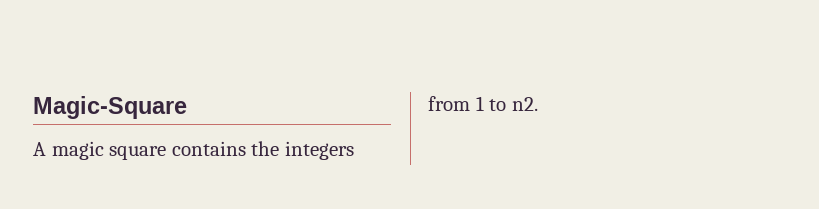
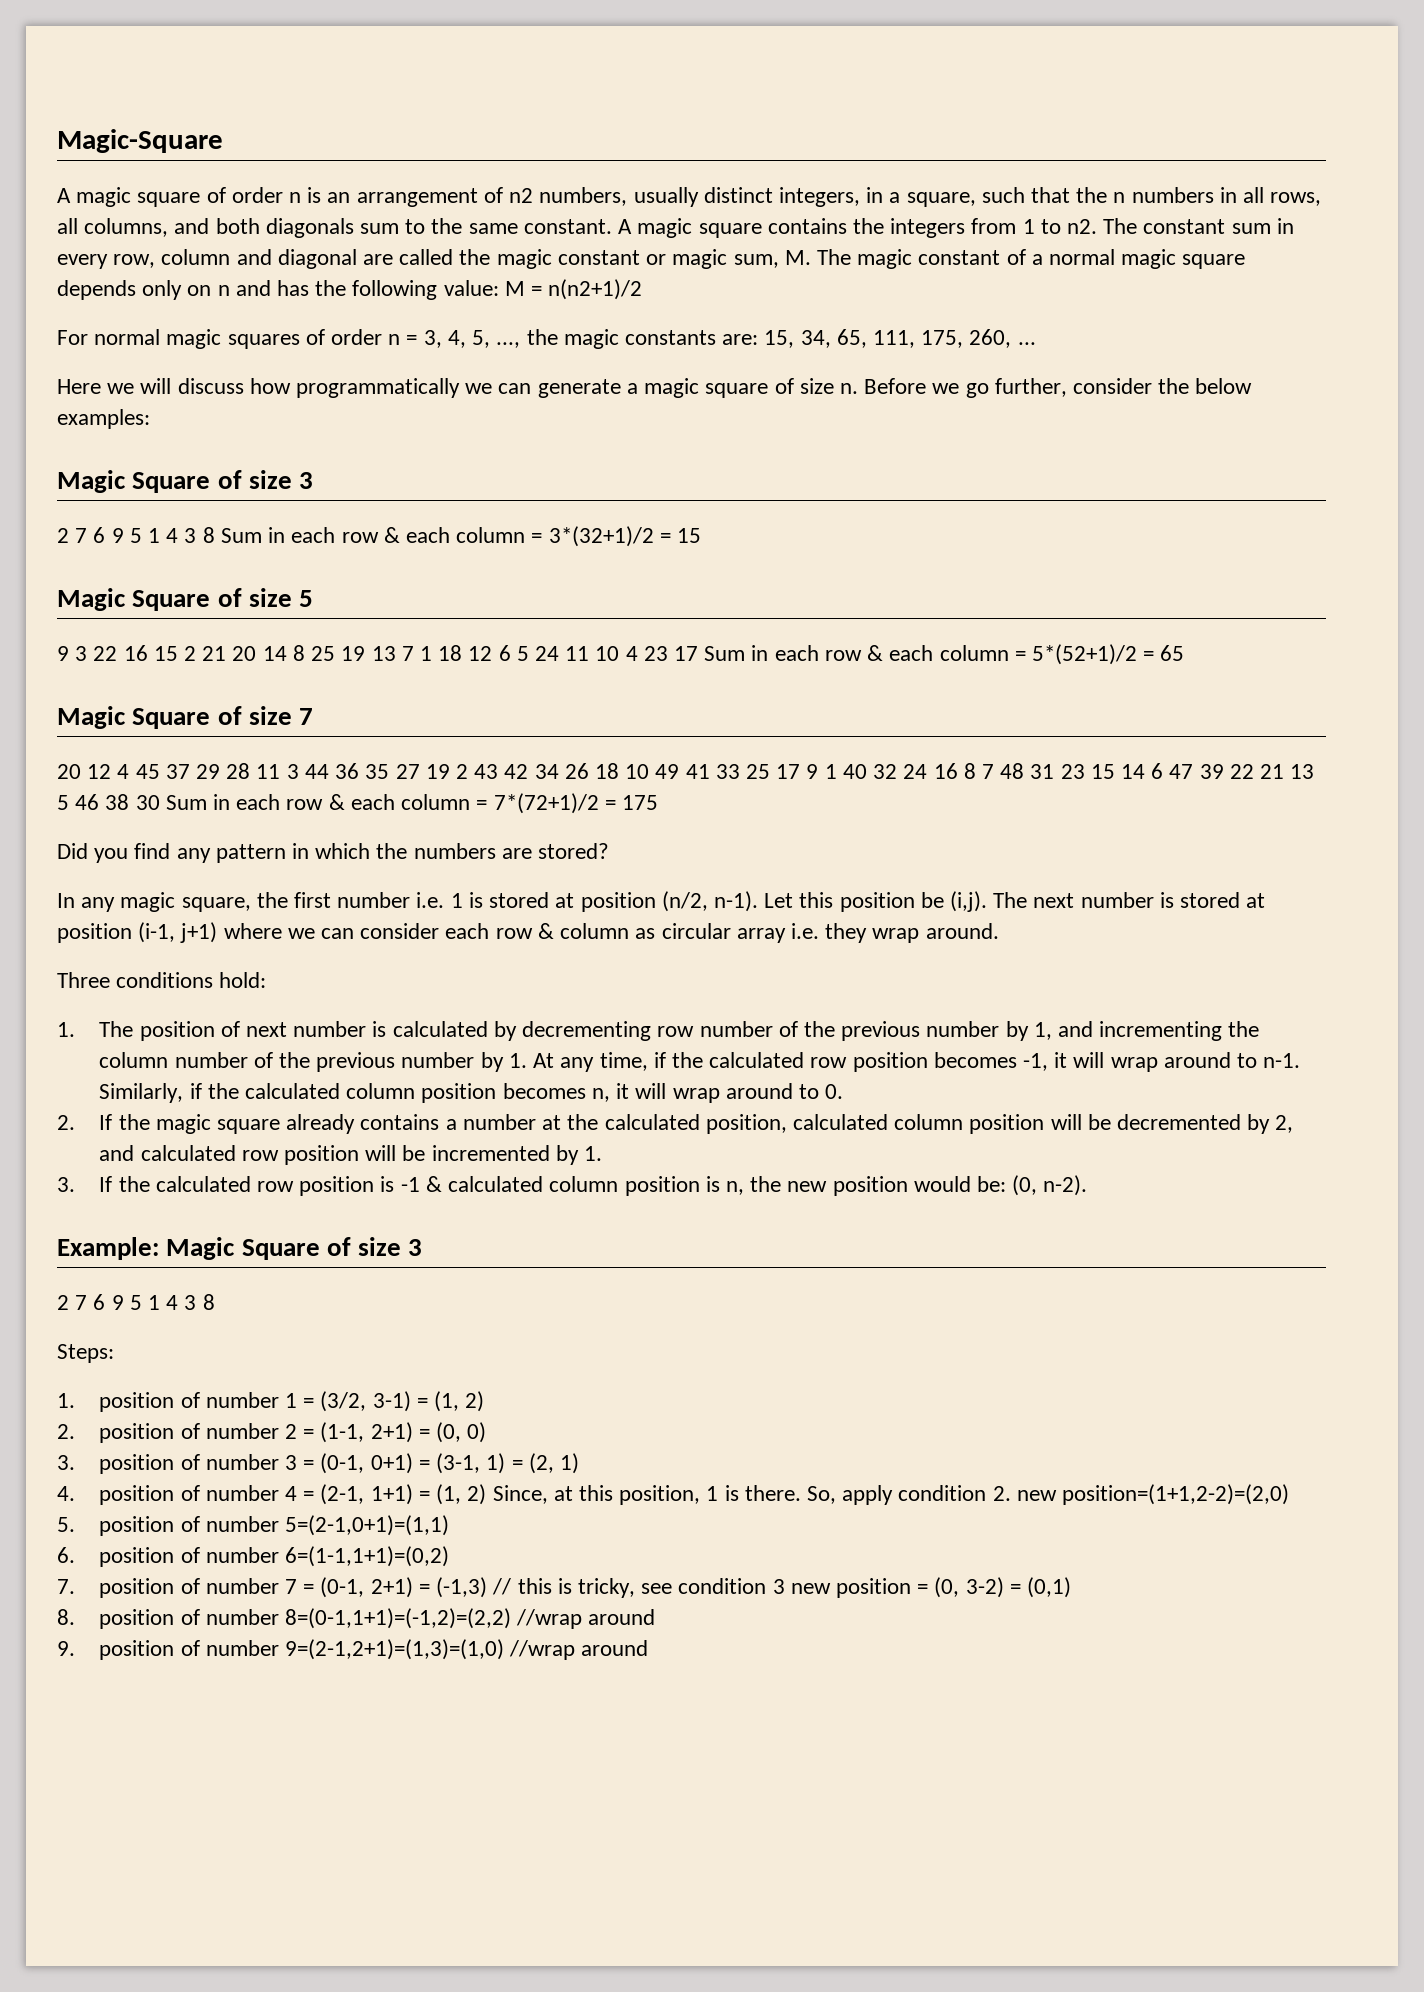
(167, 153) none -> [206,187,1322,207] [57,218,762,238] of order n is an arrangement of n2 numbers, usually distinct integers, in a square, such that the n numbers in all rows, all columns, and both diagonals sum to the same constant. A magic square
(538, 104) none -> [1103,218,1294,234] [57,249,1246,269] [57,279,643,300] [57,329,1036,349] [57,378,1253,398] [57,409,150,429] [57,470,314,493] [57,526,701,547] [57,588,314,611] [57,644,1185,665] [57,706,314,729] [57,763,1315,779] [57,793,658,814] [57,843,610,863] [57,891,1266,912] [57,922,999,943] [57,972,267,988] [57,1021,1260,1041] [99,1052,1301,1072] [99,1083,844,1103] [57,1114,1294,1134] [99,1145,603,1165] [57,1175,1088,1196] [57,1237,423,1260] [57,1294,215,1310] [57,1344,114,1363] [57,1391,485,1412] [57,1422,487,1443] [57,1453,579,1474] [57,1484,1290,1505] [57,1515,450,1536] [57,1546,450,1567] [57,1577,1072,1598] [57,1608,656,1629] [57,1639,649,1660] The constant sum in every row, column and diagonal are called the magic constant or magic sum, M. The magic constant of a normal magic square depends only on n and has the following value: M = n(n2+1)/2 // For normal magic squares of order n = 3, 4, 5, ..., the magic constants are: 15, 34, 65, 111, 175, 260, ... // Here we will discuss how programmatically we can generate a magic square of size n. Before we go further, consider the below examples: // Magic Square of size 3 // 2 7 6 9 5 1 4 3 8 Sum in each row & each column = 3*(32+1)/2 = 15 // Magic Square of size 5 // 9 3 22 16 15 2 21 20 14 8 25 19 13 7 1 18 12 6 5 24 11 10 4 23 17 Sum in each row & each column = 5*(52+1)/2 = 65 // Magic Square of size 7 // 20 12 4 45 37 29 28 11 3 44 36 35 27 19 2 43 42 34 26 18 10 49 41 33 25 17 9 1 40 32 24 16 8 7 48 31 23 15 14 6 47 39 22 21 13 5 46 38 30 Sum in each row & each column = 7*(72+1)/2 = 175 // Did you find any pattern in which the numbers are stored? // In any magic square, the first number i.e. 1 is stored at position (n/2, n-1). Let this position be (i,j). The next number is stored at position (i-1, j+1) where we can consider each row & column as circular array i.e. they wrap around. // Three conditions hold: // 1. The position of next number is calculated by decrementing row number of the previous number by 1, and incrementing the column number of the previous number by 1. At any time, if the calculated row position becomes -1, it will wrap around to n-1. Similarly, if the calculated column position becomes n, it will wrap around to 0. // 2. If the magic square already contains a number at the calculated position, calculated column position will be decremented by 2, and calculated row position will be incremented by 1. // 3. If the calculated row position is -1 & calculated column position is n, the new position would be: (0, n-2). // Example: Magic Square of size 3 // 2 7 6 9 5 1 4 3 8 // Steps: // 1. position of number 1 = (3/2, 3-1) = (1, 2) // 2. position of number 2 = (1-1, 2+1) = (0, 0) // 3. position of number 3 = (0-1, 0+1) = (3-1, 1) = (2, 1) // 4. position of number 4 = (2-1, 1+1) = (1, 2) Since, at this position, 1 is there. So, apply condition 2. new position=(1+1,2-2)=(2,0) // 5. position of number 5=(2-1,0+1)=(1,1) // 6. position of number 6=(1-1,1+1)=(0,2) // 7. position of number 7 = (0-1, 2+1) = (-1,3) // this is tricky, see condition 3 new position = (0, 3-2) = (0,1) // 8. position of number 8=(0-1,1+1)=(-1,2)=(2,2) //wrap around // 9. position of number 9=(2-1,2+1)=(1,3)=(1,0) //wrap around

